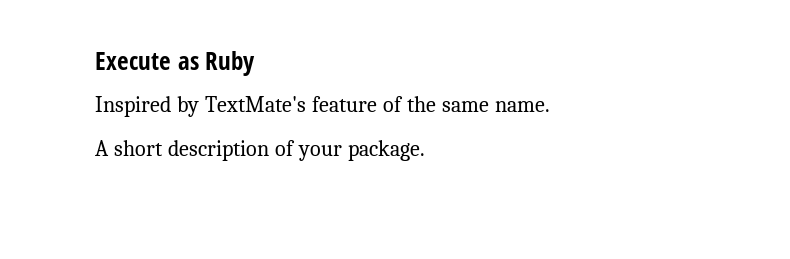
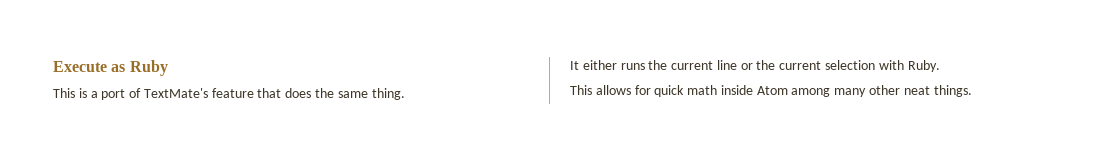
[95,96,550,117] [95,140,425,161] Inspired by TextMate's feature of the same name. // A short description of your package. -> [53,88,405,100] [570,60,940,72] [570,85,972,97] This is a port of TextMate's feature that does the same thing. // It either runs the current line or the current selection with Ruby. // This allows for quick math inside Atom among many other neat things.

